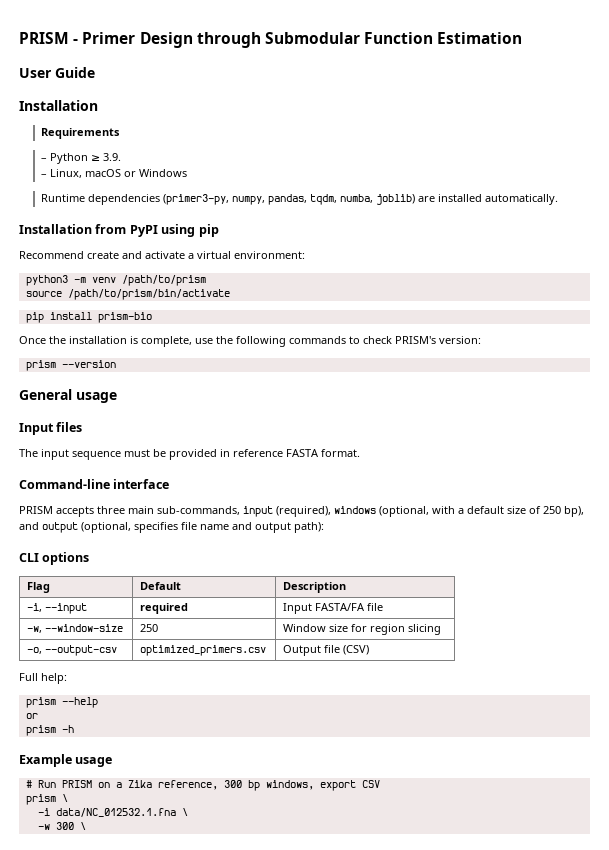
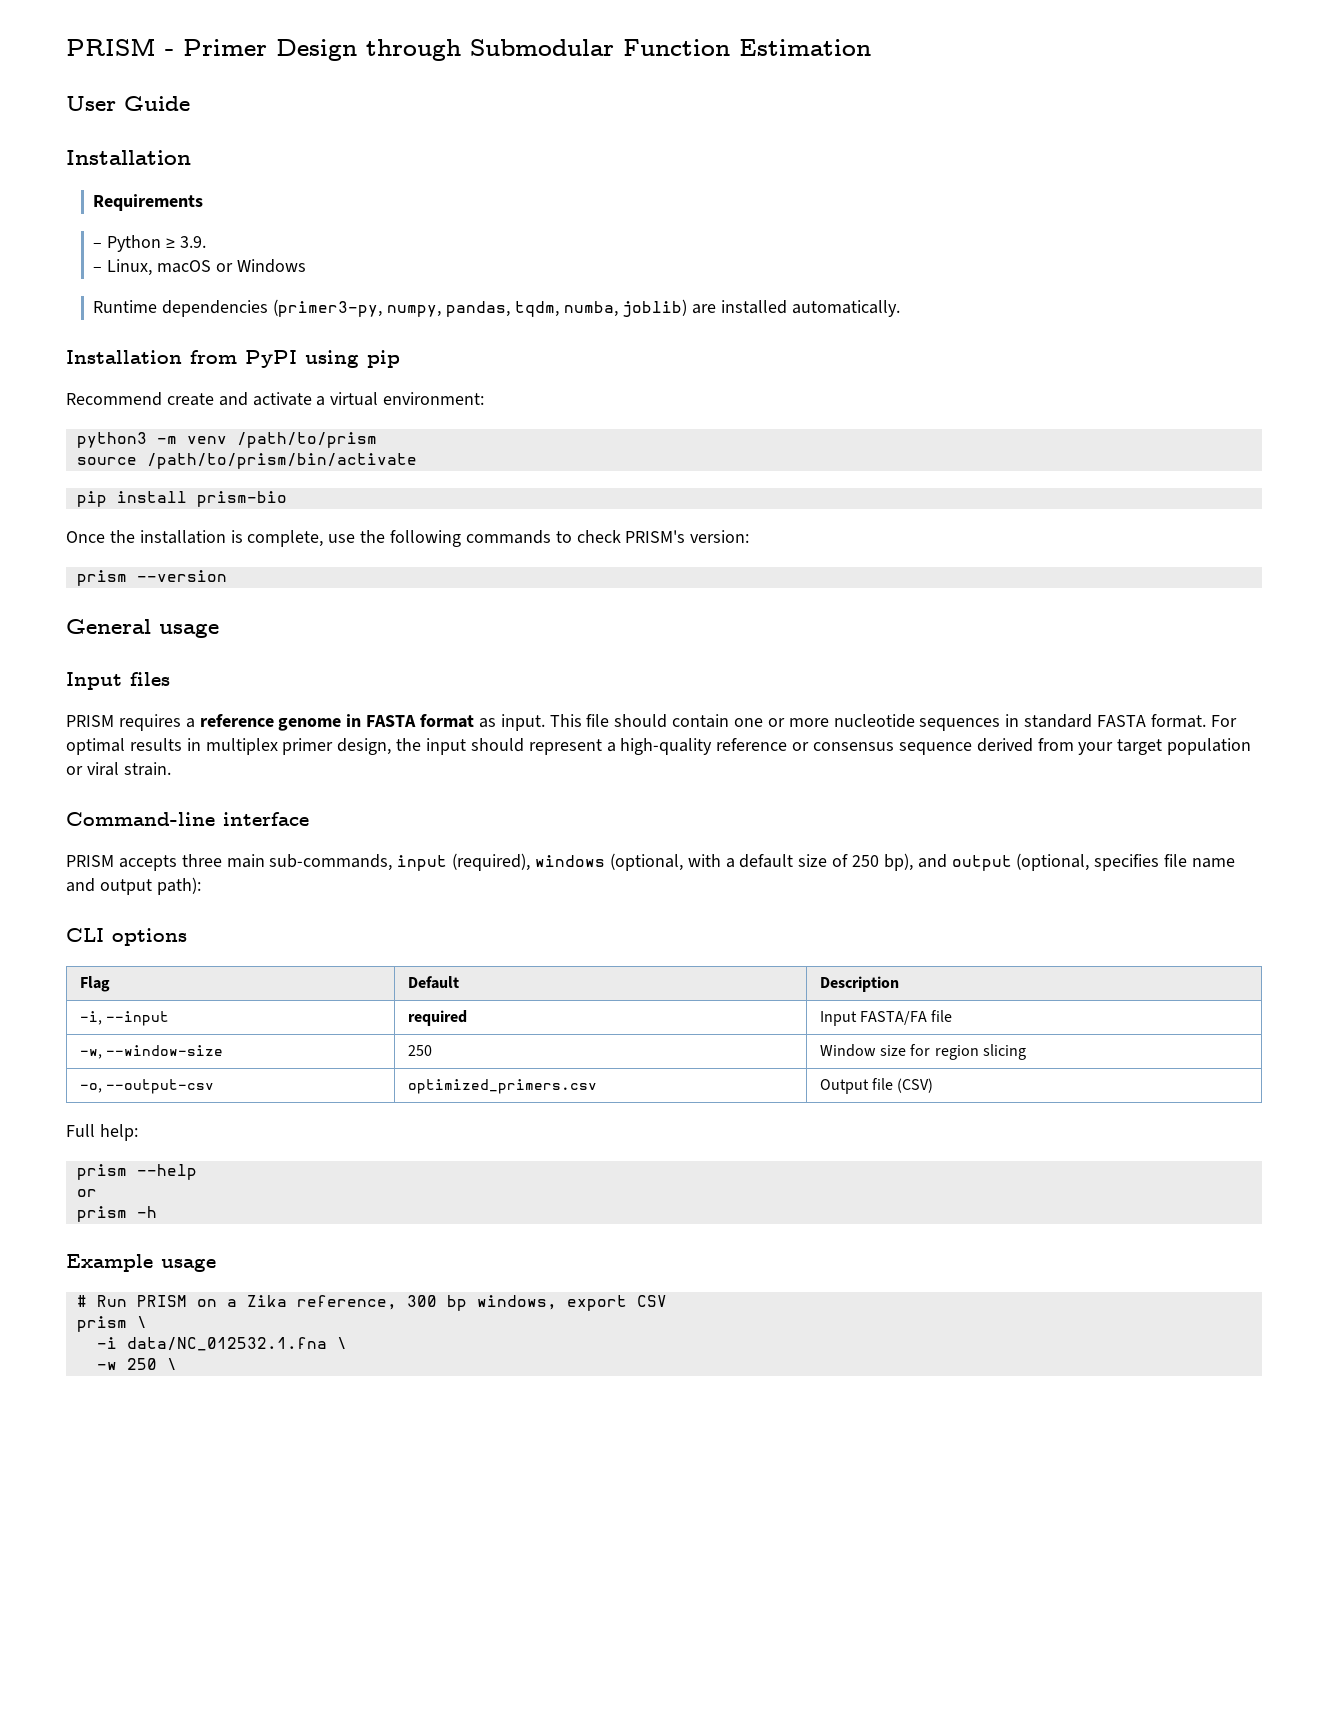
[19,449,360,460] The input sequence must be provided in reference FASTA format. -> [66,714,1237,731] [66,738,1252,755] [66,762,171,776] PRISM requires a reference genome in FASTA format as input. This file should contain one or more nucleotide sequences in standard FASTA format. For optimal results in multiplex primer design, the input should represent a high-quality reference or consensus sequence derived from your target population or viral strain.
[55,822,74,830] 300 -> [126,1358,157,1370] 250

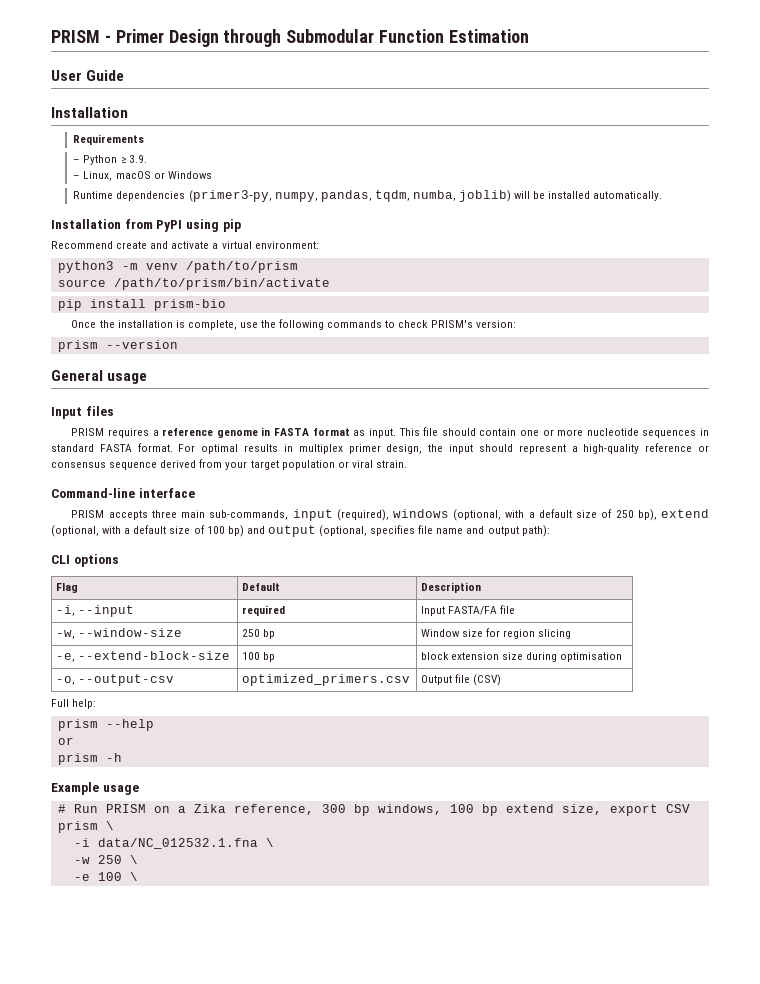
[692,304,717,314] are -> [514,191,546,199] will be
(913, 862) none -> [660,509,709,518] [51,525,244,537] extend (optional, with a default size of 100 bp)
(432, 1050) none -> [263,629,276,639] bp
(1026, 1052) none -> [56,651,231,662] [242,652,276,662] [421,652,623,662] // -e, --extend-block-size | 100 bp | block extension size during optimisation
(557, 1302) none -> [449,804,602,816] 100 bp extend size,
(177, 1364) none -> [73,872,138,881] // -e 100 \

